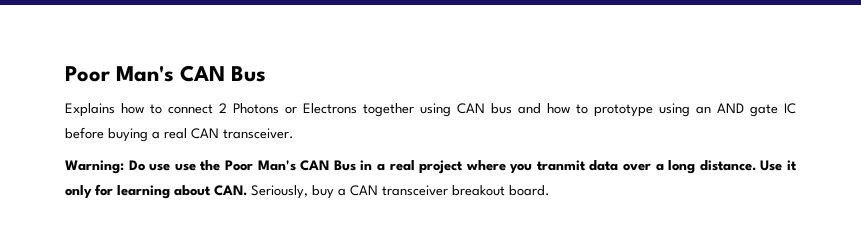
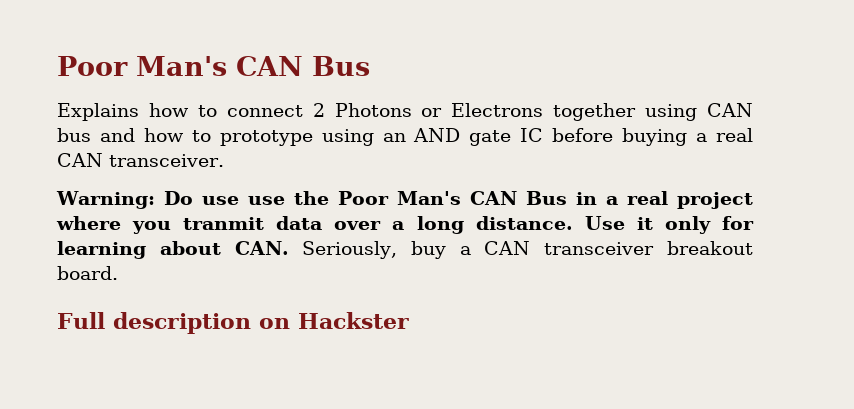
(550, 190) none -> [57,312,409,334] // Full description on Hackster

